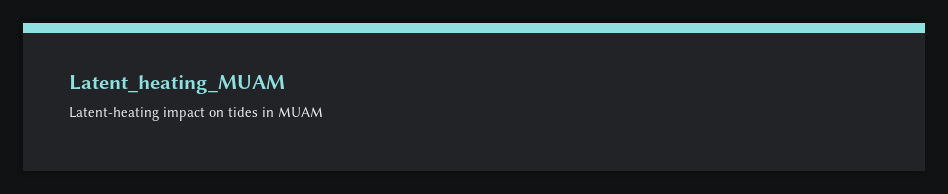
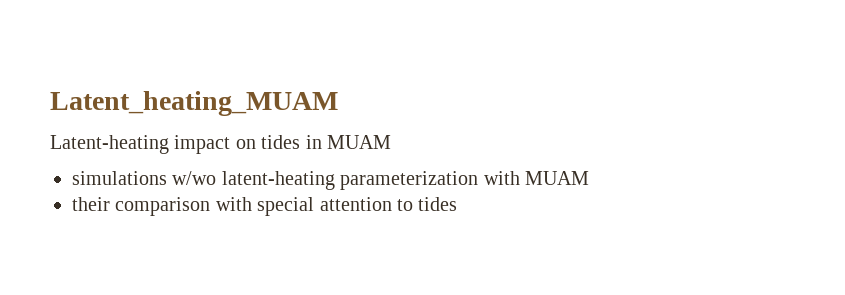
(323, 112) none -> [72,171,589,190] [72,197,458,216] // simulations w/wo latent-heating parameterization with MUAM // their comparison with special attention to tides

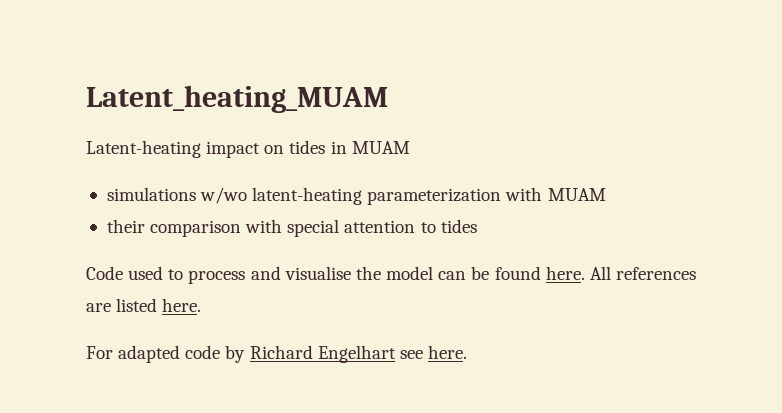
(458, 204) none -> [86,266,696,284] [86,298,202,312] [86,345,467,363] // Code used to process and visualise the model can be found here. All references are listed here. // For adapted code by Richard Engelhart see here.

